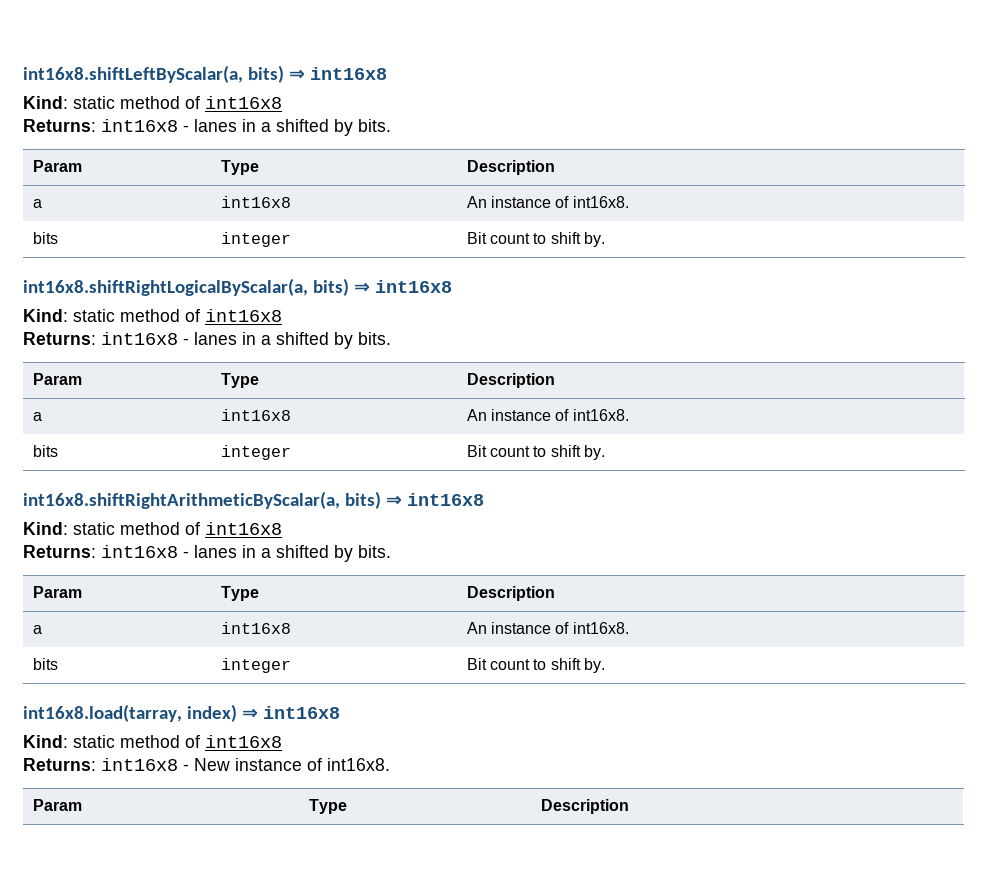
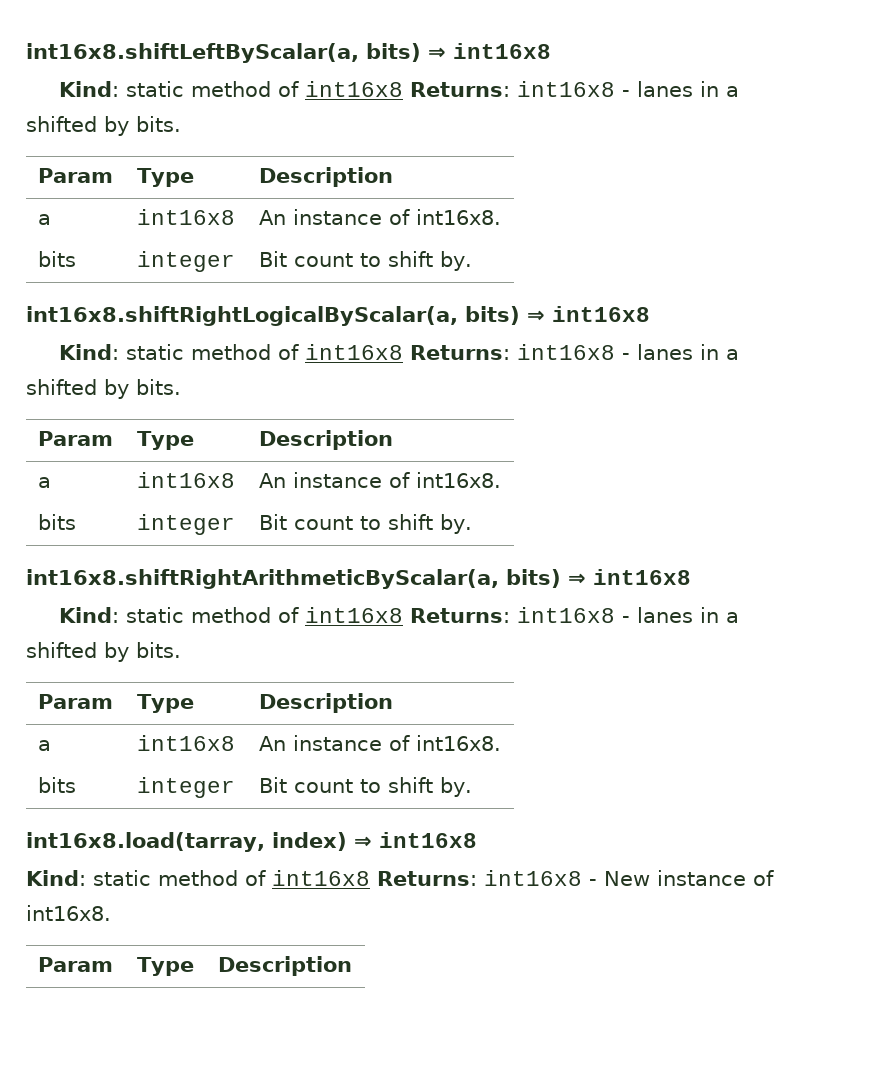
(282, 102) // -> (404, 89) none
(282, 315) // -> (404, 352) none
(282, 528) // -> (404, 615) none
(282, 741) // -> (370, 878) none

